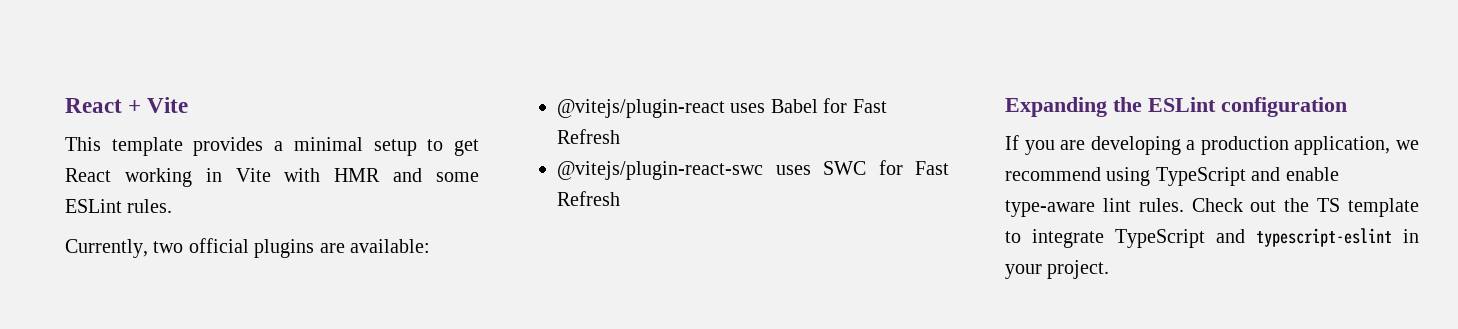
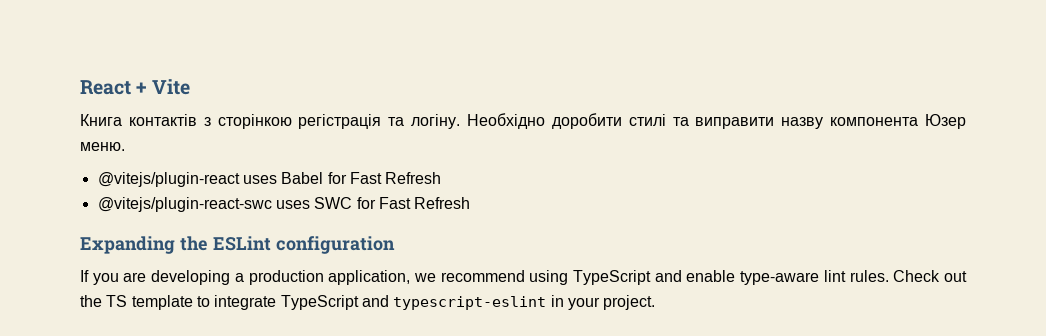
[65,137,480,156] [65,168,479,187] [65,199,173,213] [65,238,430,258] This template provides a minimal setup to get React working in Vite with HMR and some ESLint rules. // Currently, two official plugins are available: -> [80,113,967,129] [80,142,125,151] Книга контактів з сторінкою регістрація та логіну. Необхідно доробити стилі та виправити назву компонента Юзер меню.

